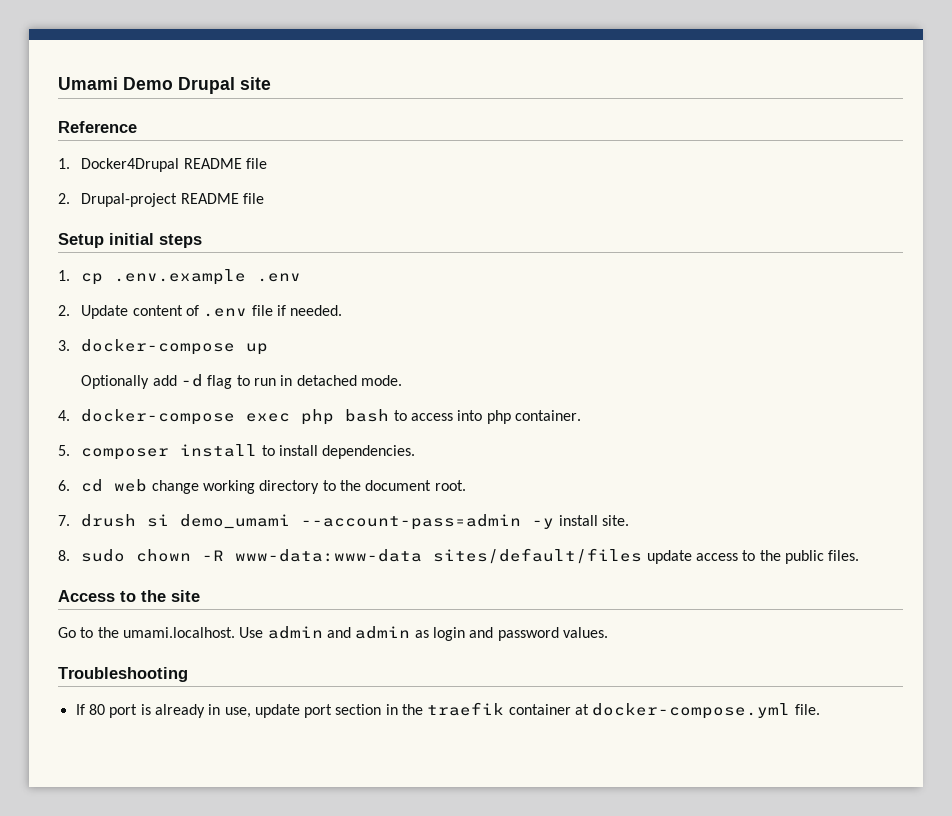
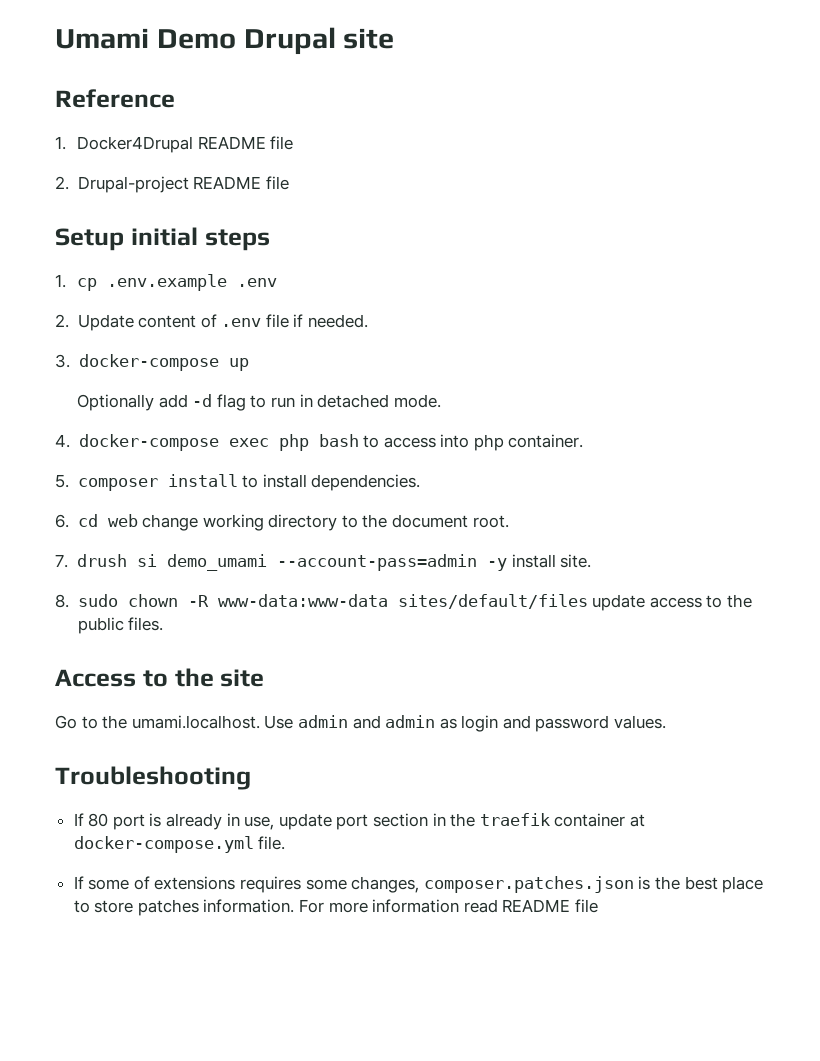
(820, 709) none -> [73,876,764,893] [73,899,599,916] // If some of extensions requires some changes, composer.patches.json is the best place to store patches information. For more information read README file

